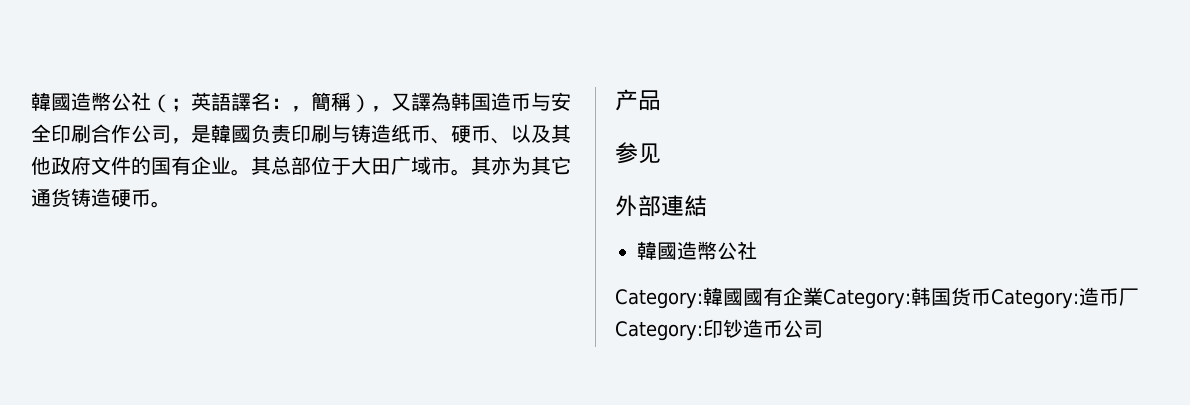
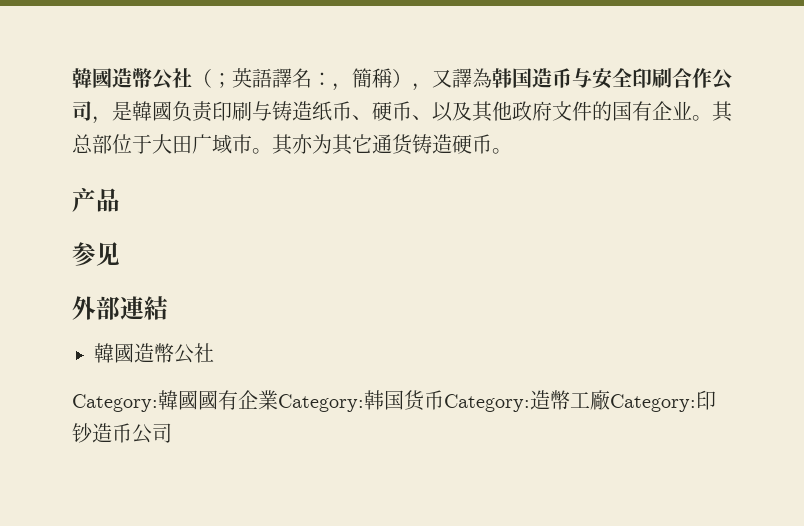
[1098,288,1139,306] 币厂 -> [550,390,610,410] 幣工廠

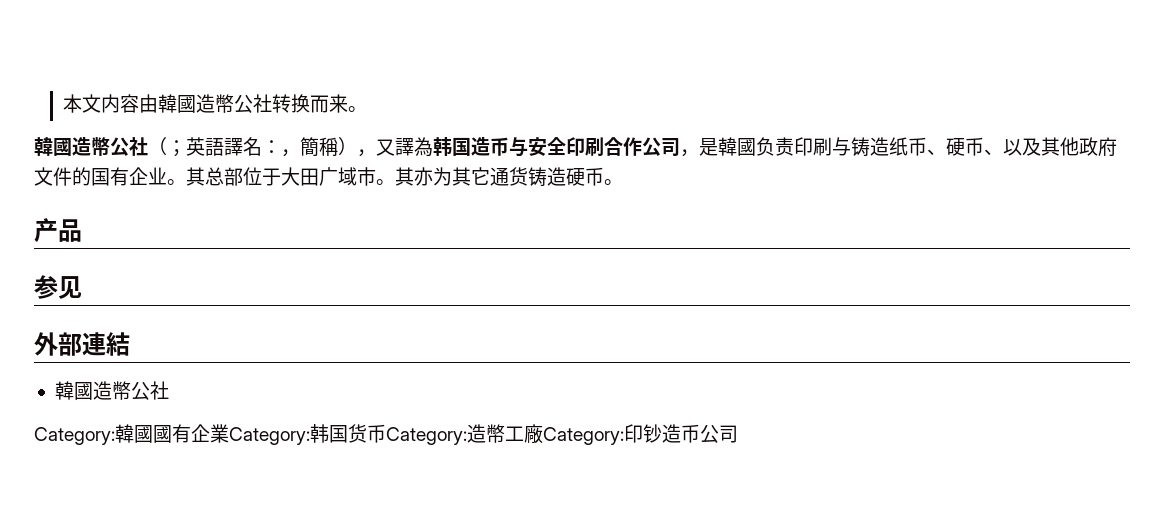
(72, 78) none -> [63,94,368,113] 本文内容由韓國造幣公社转换而来。 //

